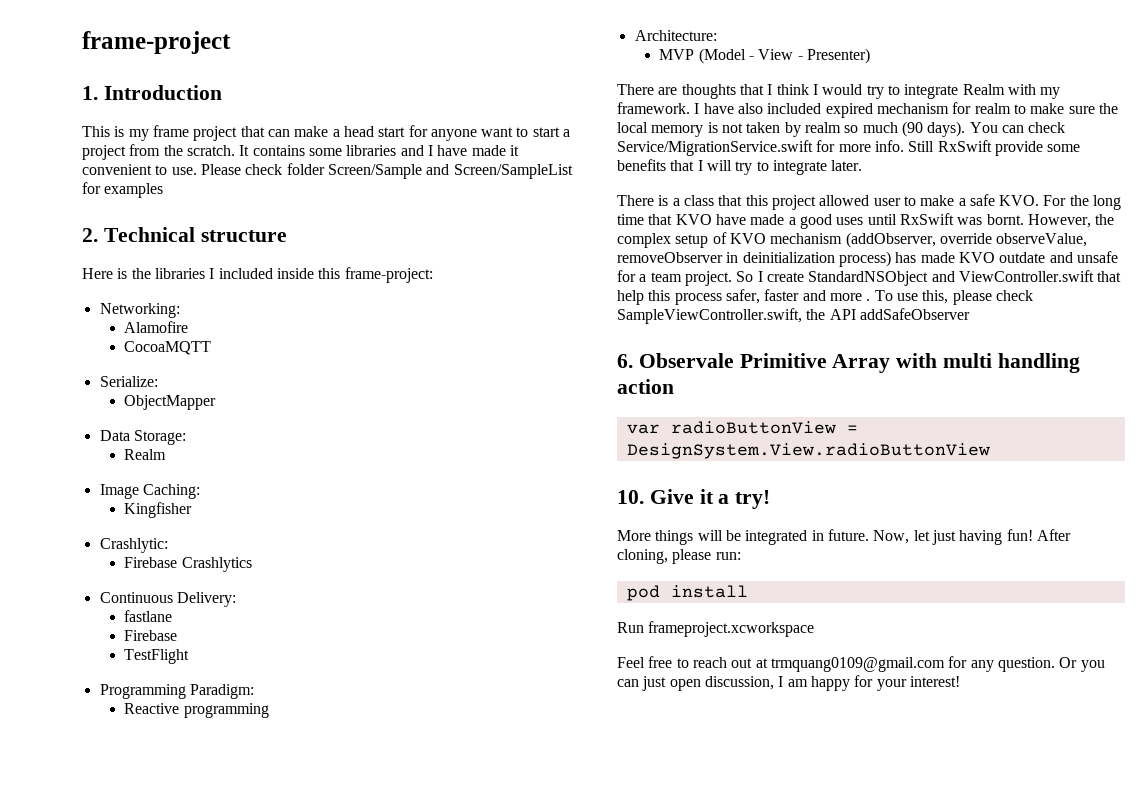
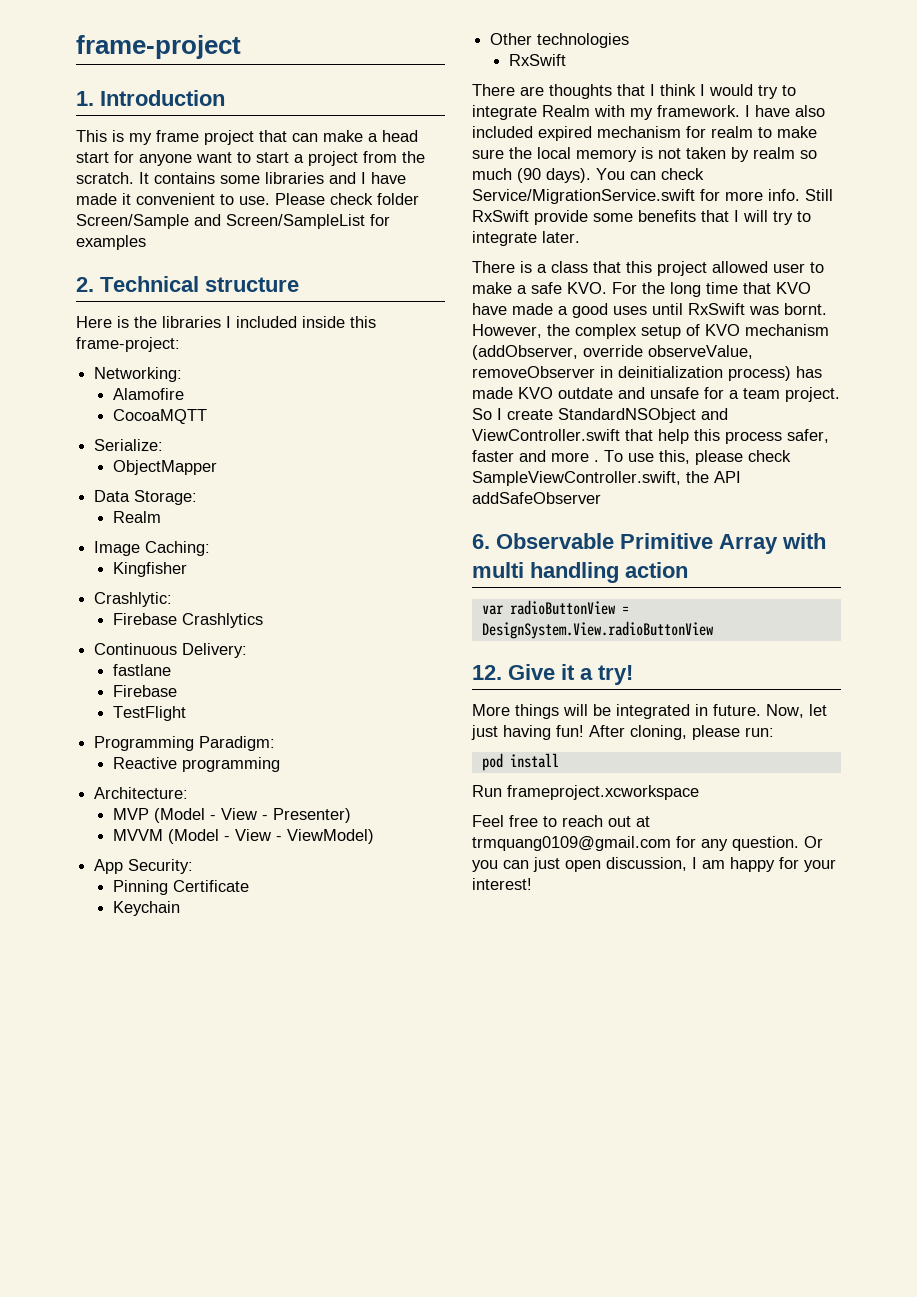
(870, 56) none -> [112,829,374,844] [94,859,194,874] [112,880,249,895] [112,901,180,916] [490,33,630,48] [508,54,566,66] // MVVM (Model - View - ViewModel) // App Security: // Pinning Certificate // Keychain // Other technologies // RxSwift
[638,353,734,368] Observale -> [496,533,614,549] Observable
[617,490,644,504] 10. -> [472,665,502,680] 12.

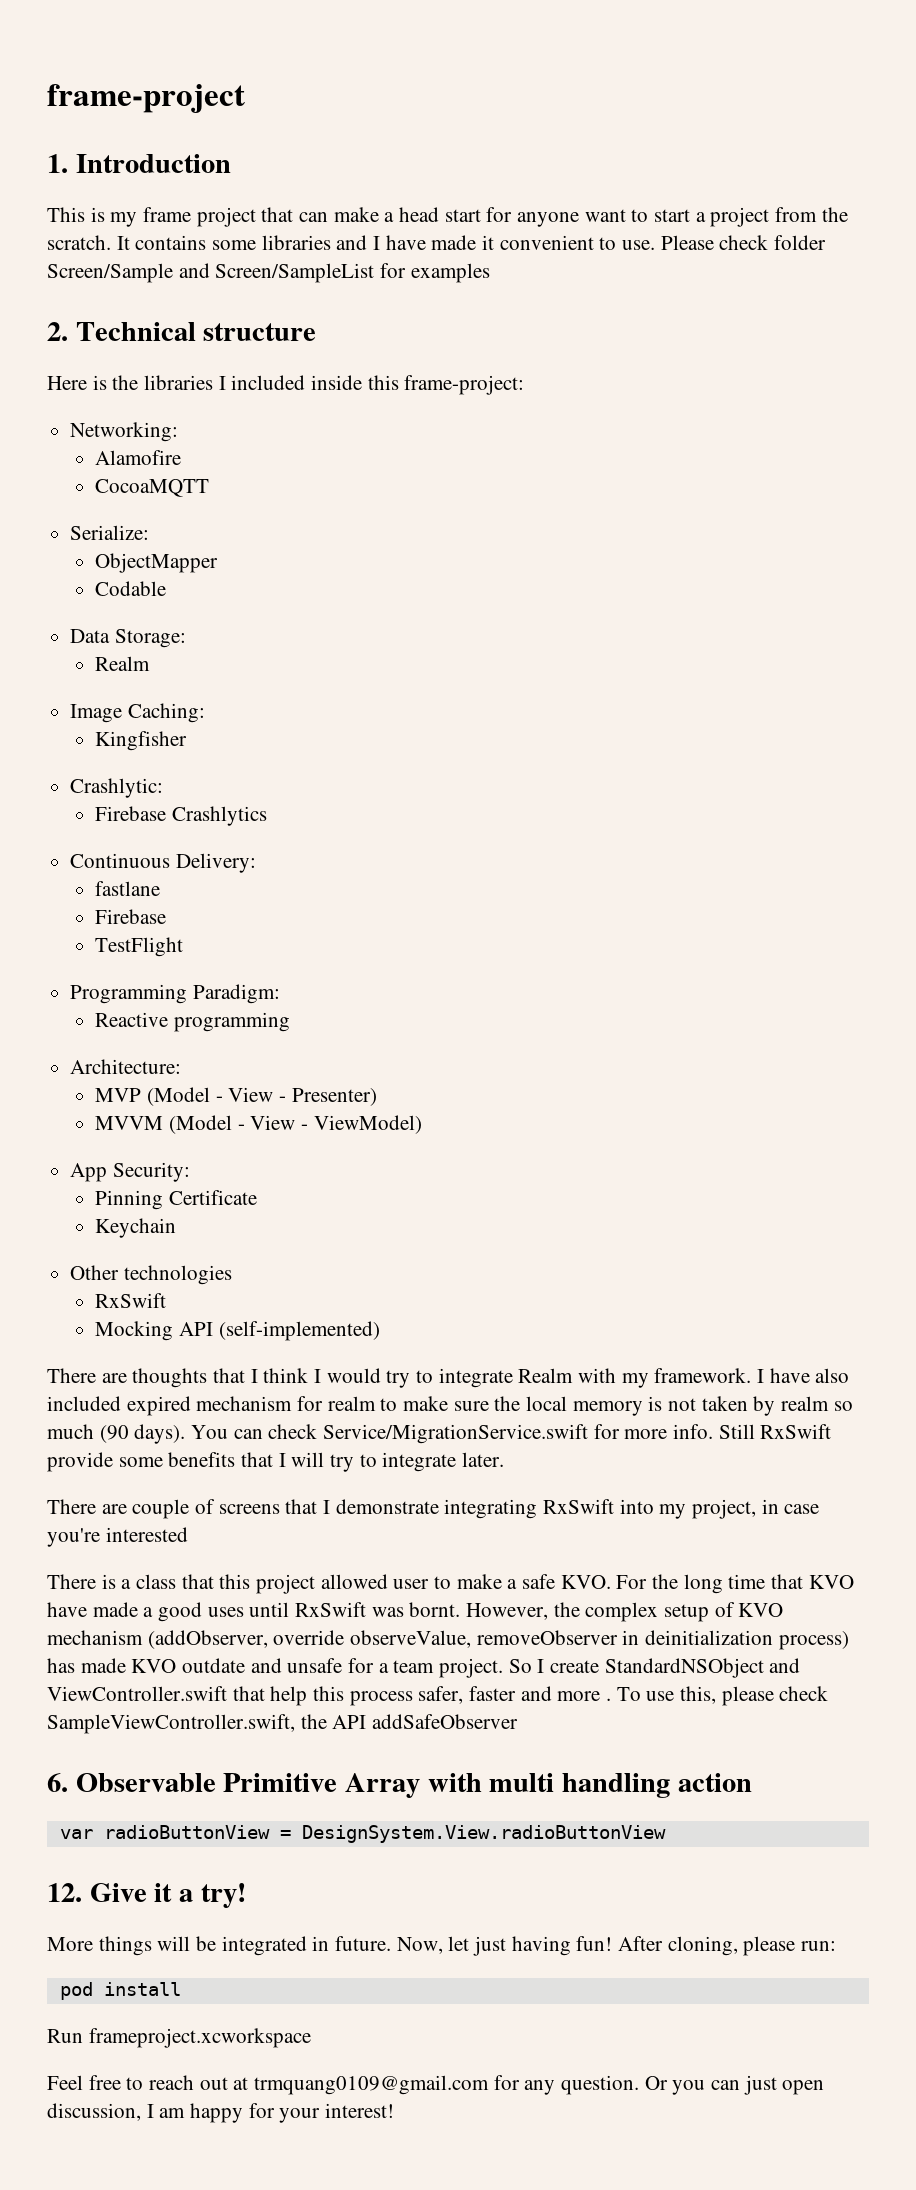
(217, 467) none -> [95,581,167,596] // Codable
(566, 60) none -> [95,1321,380,1341] // Mocking API (self-implemented)
(580, 237) none -> [47,1499,820,1519] [47,1527,188,1547] // There are couple of screens that I demonstrate integrating RxSwift into my project, in case you're interested

